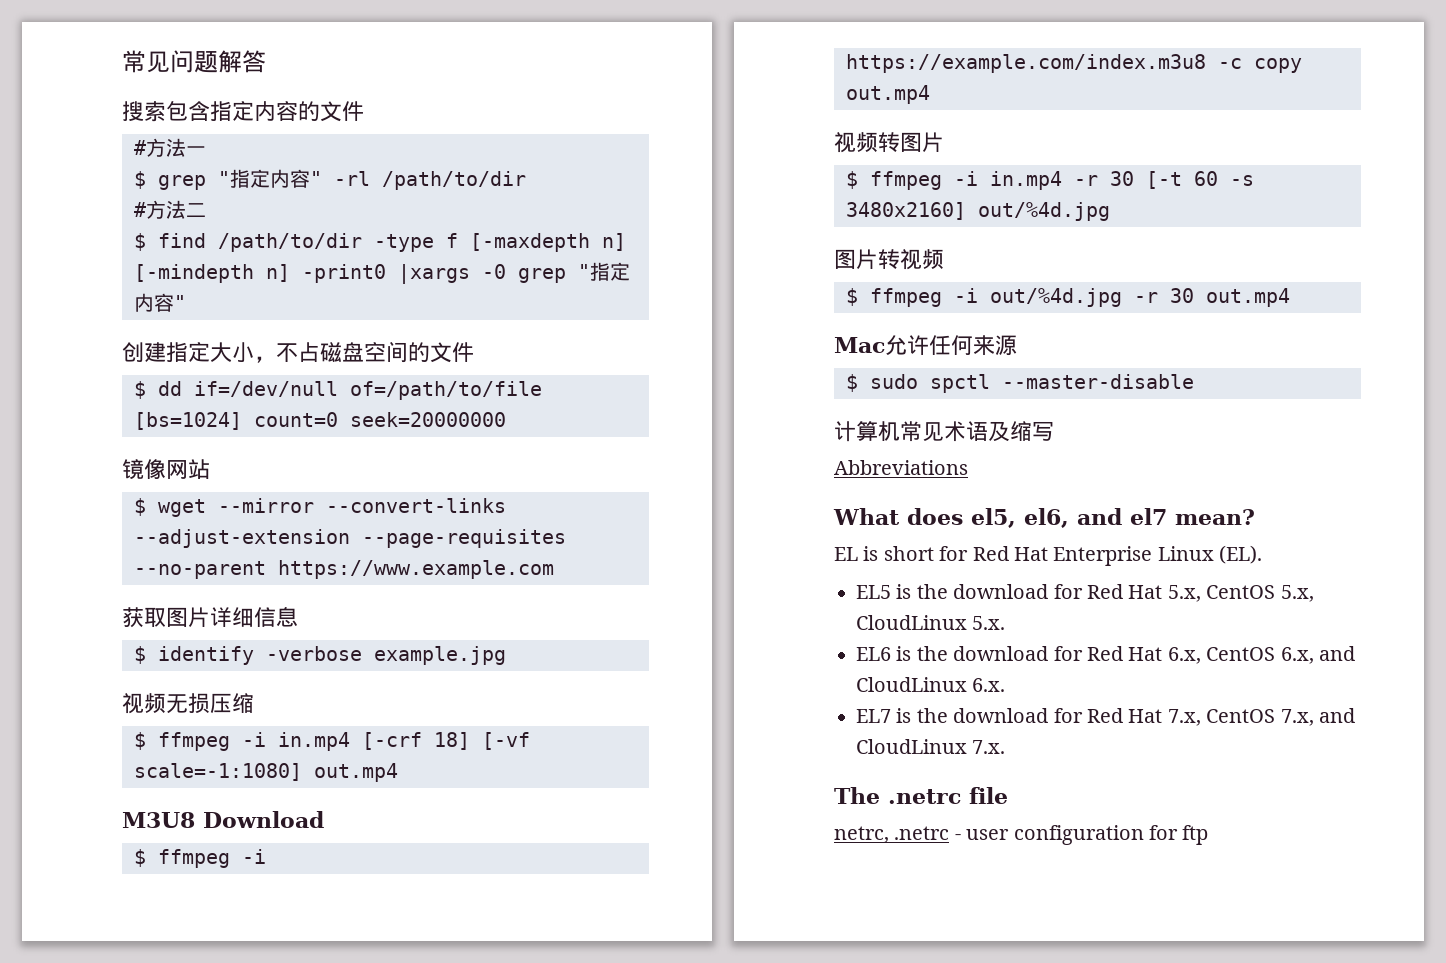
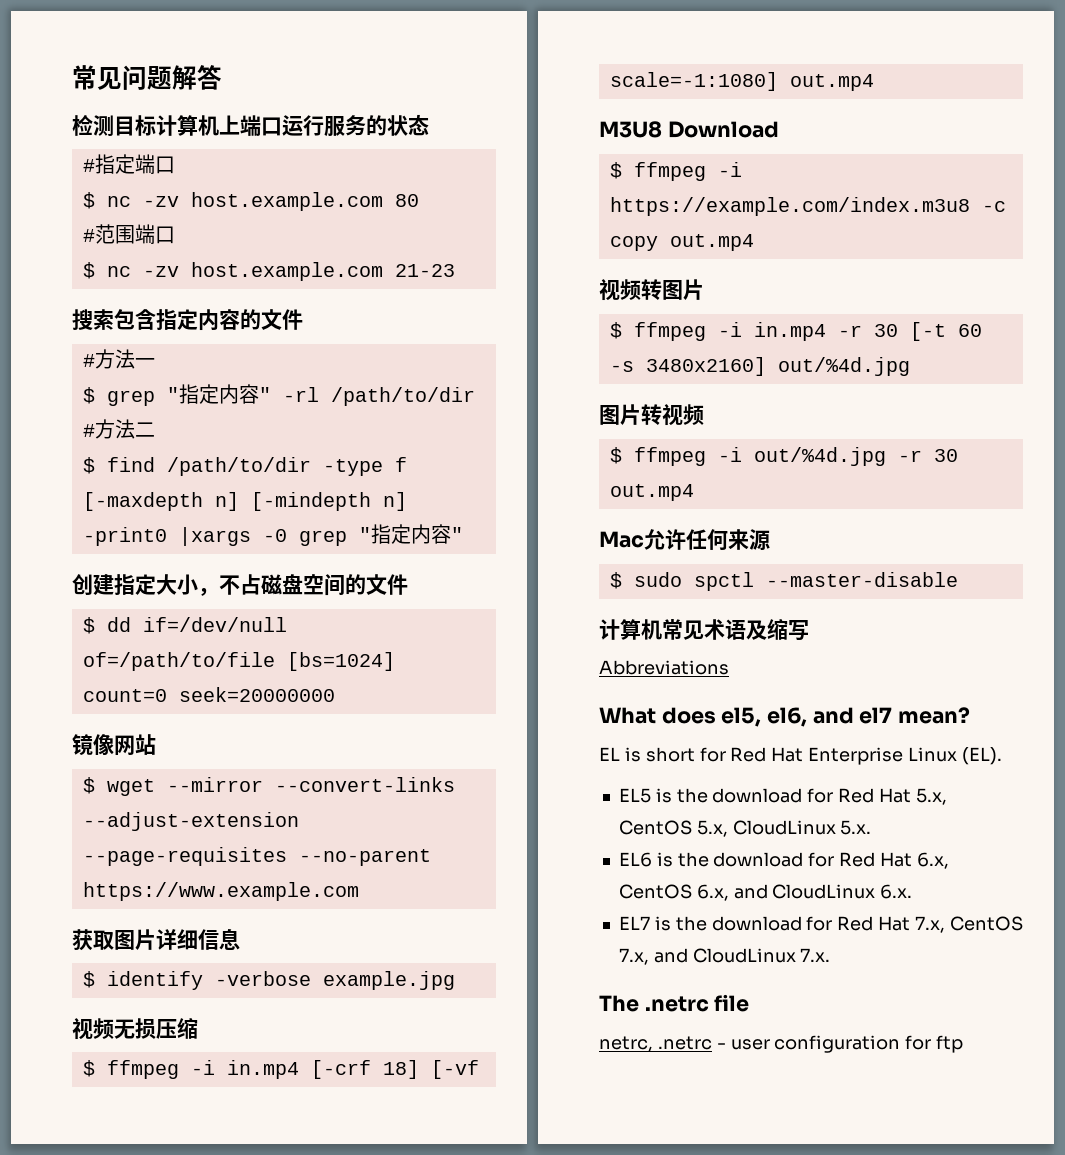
(266, 61) none -> [72,114,429,137] [82,154,175,174] [82,192,419,211] [82,224,175,244] [82,262,455,281] // 检测目标计算机上端口运行服务的状态 // #指定端口 // $ nc -zv host.example.com 80 // #范围端口 // $ nc -zv host.example.com 21-23

